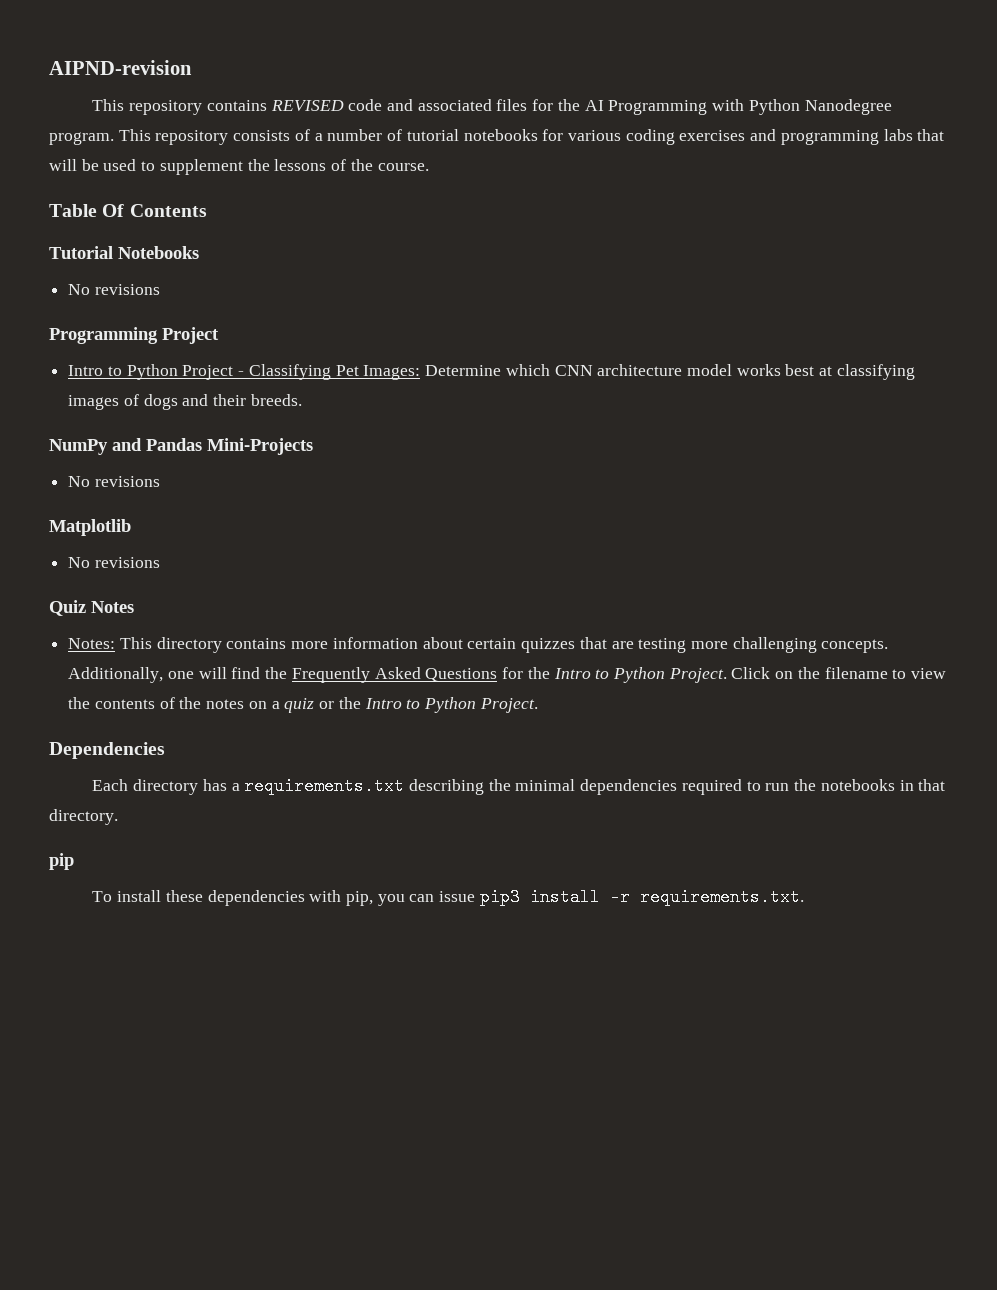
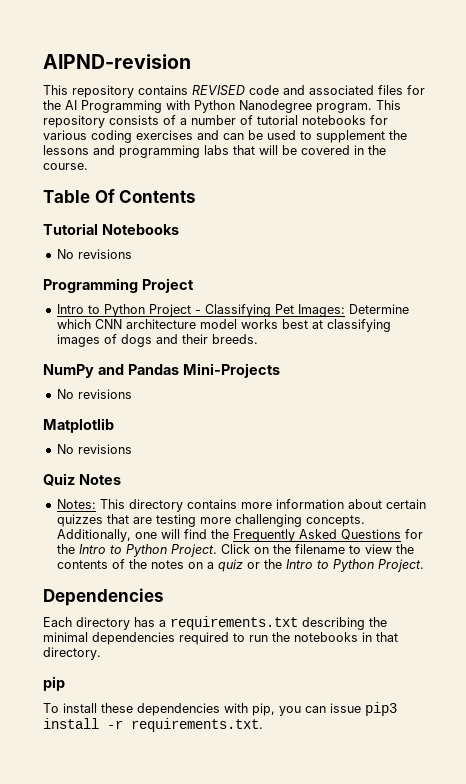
[780,129,945,145] [49,159,77,171] programming labs that will -> [223,133,244,140] can
[331,159,347,171] of -> [93,145,364,158] and programming labs that will be covered in

